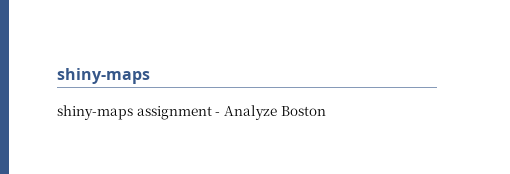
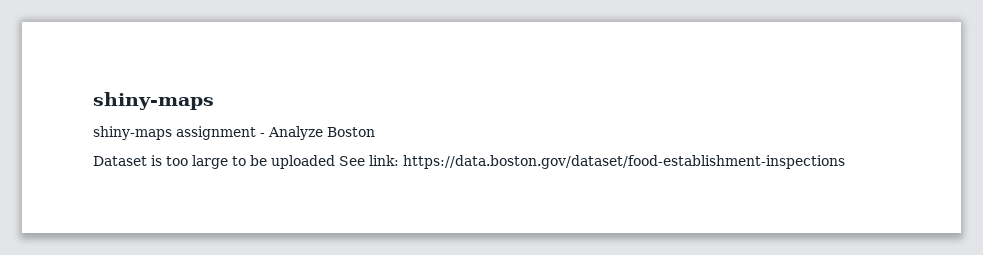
(326, 111) none -> [93,155,845,169] // Dataset is too large to be uploaded See link: https://data.boston.gov/dataset/food-establishment-inspections

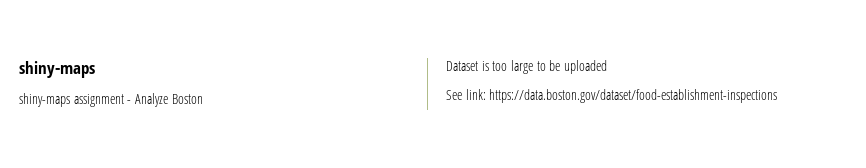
(335, 162) none -> (607, 67) //

